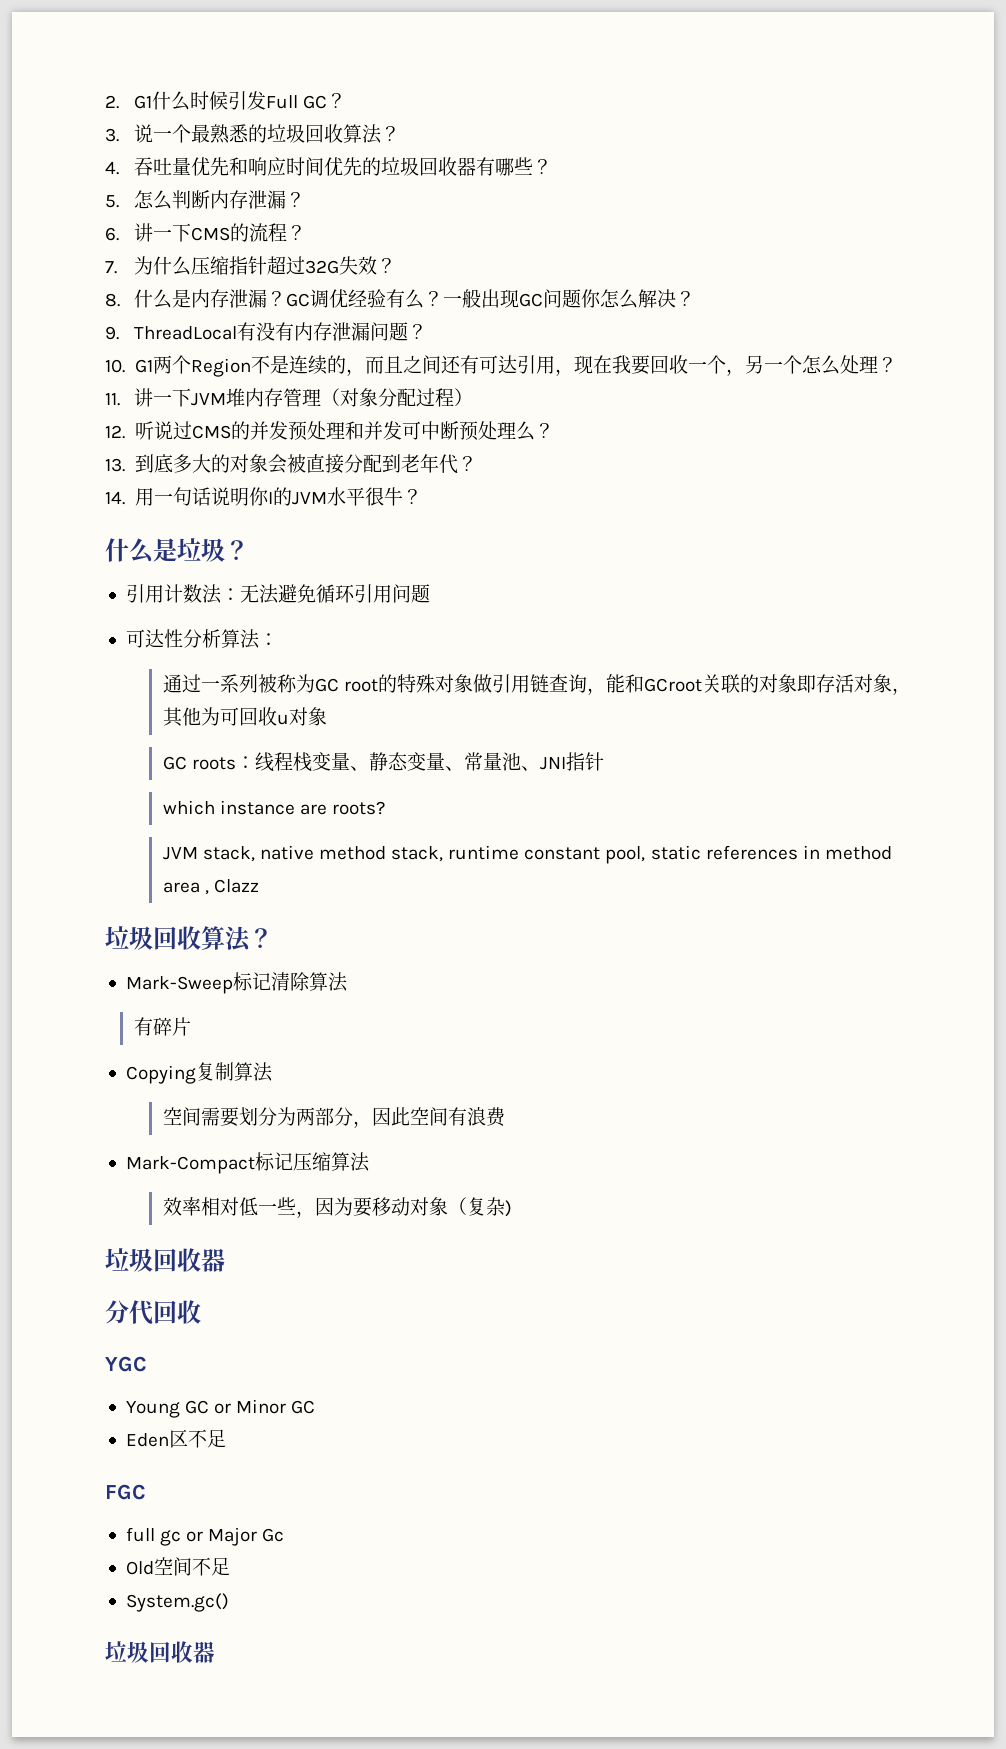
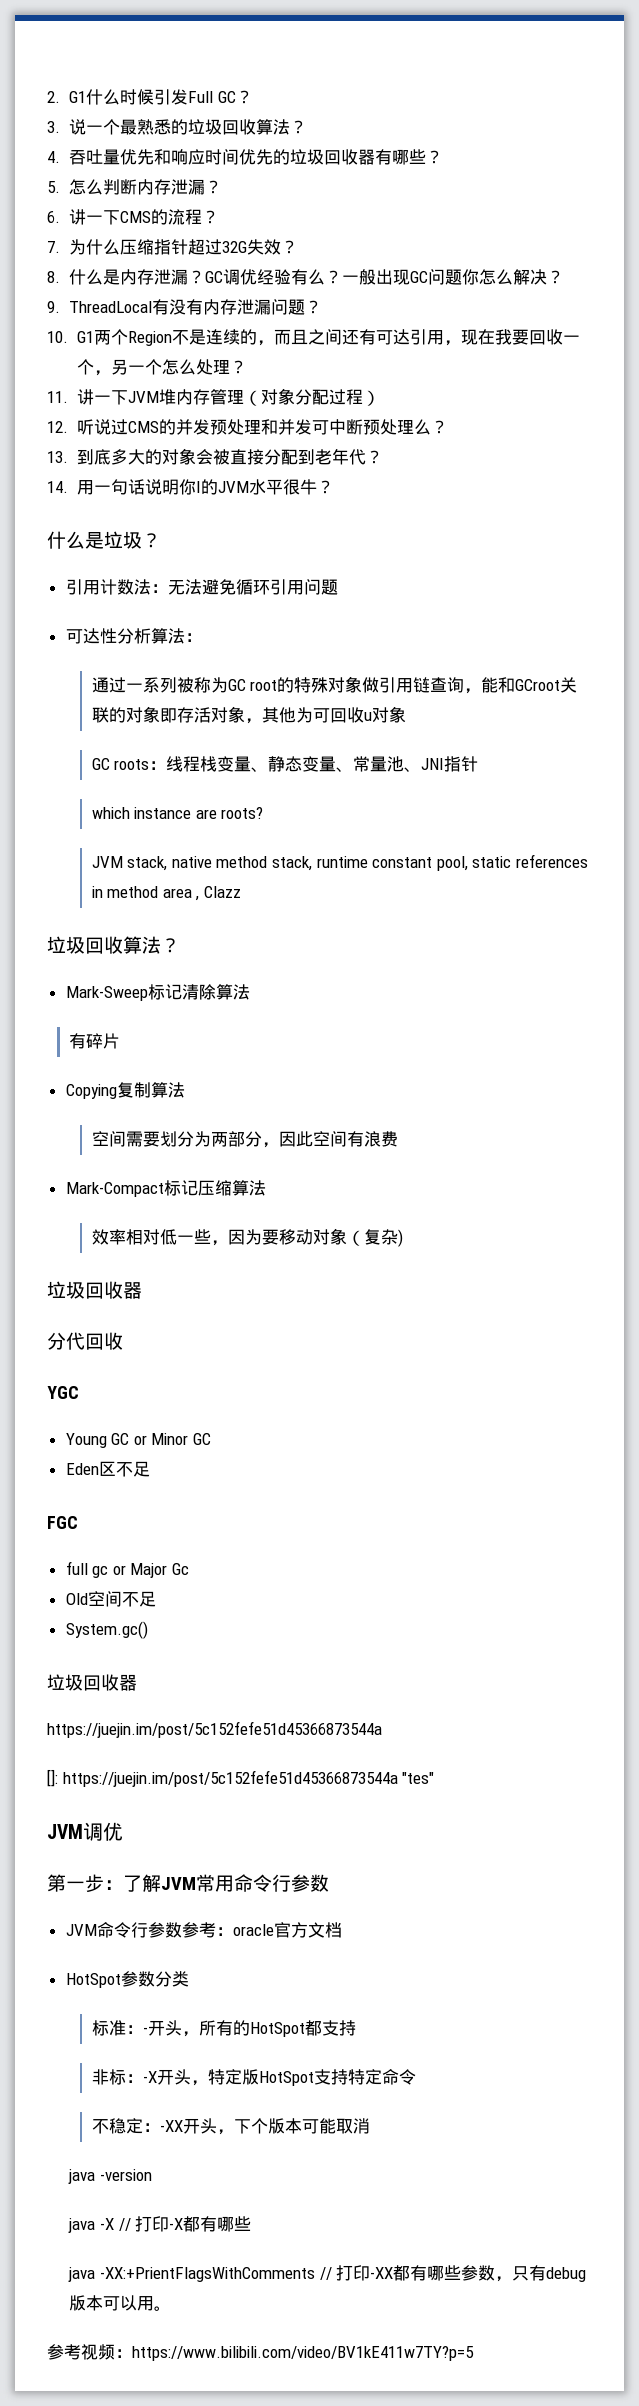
(215, 1652) none -> [47,1721,382,1738] [47,1769,435,1787] [47,1822,123,1841] [47,1874,329,1893] [65,1922,342,1938] [65,1971,189,1988] [91,2020,356,2037] [91,2069,416,2086] [91,2118,370,2135] [68,2169,152,2184] [68,2216,252,2233] [68,2265,587,2282] [69,2295,172,2311] [47,2344,474,2361] // https://juejin.im/post/5c152fefe51d45366873544a // []: https://juejin.im/post/5c152fefe51d45366873544a "tes" // JVM调优 // 第一步：了解JVM常用命令行参数 // JVM命令行参数参考：oracle官方文档 // HotSpot参数分类 // 标准：-开头，所有的HotSpot都支持 // 非标：-X开头，特定版HotSpot支持特定命令 // 不稳定：-XX开头，下个版本可能取消 // java -version // java -X // 打印-X都有哪些 // java -XX:+PrientFlagsWithComments // 打印-XX都有哪些参数，只有debug版本可以用。 // 参考视频：https://www.bilibili.com/video/BV1kE411w7TY?p=5

